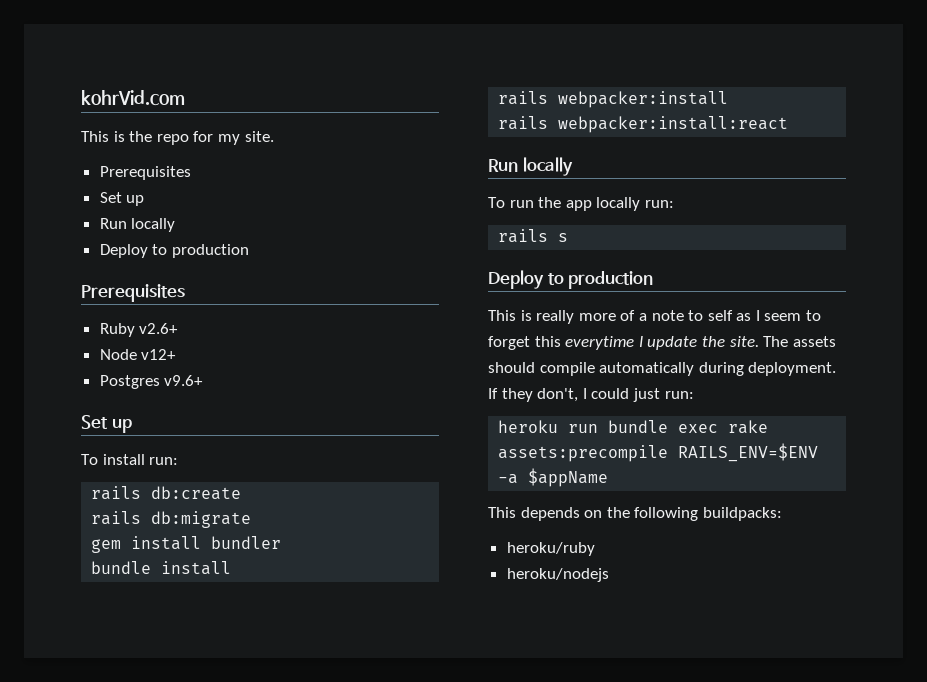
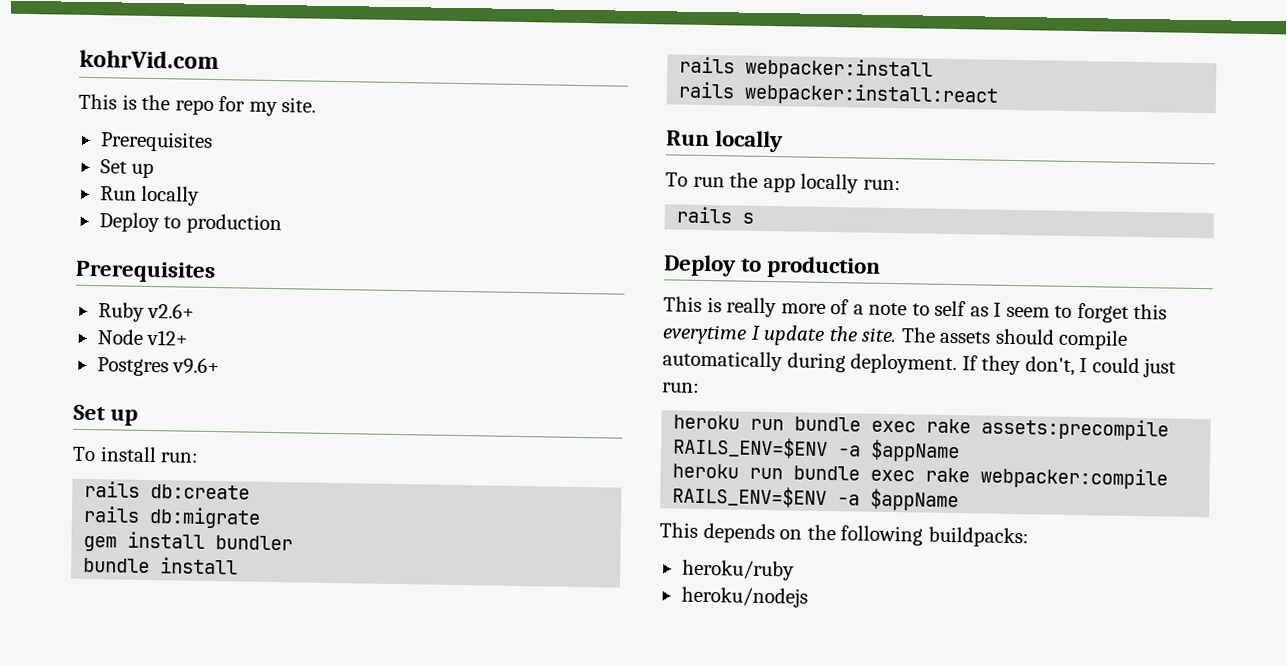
(609, 477) none -> [672,463,1169,490] [672,485,960,512] // heroku run bundle exec rake webpacker:compile RAILS_ENV=$ENV -a $appName

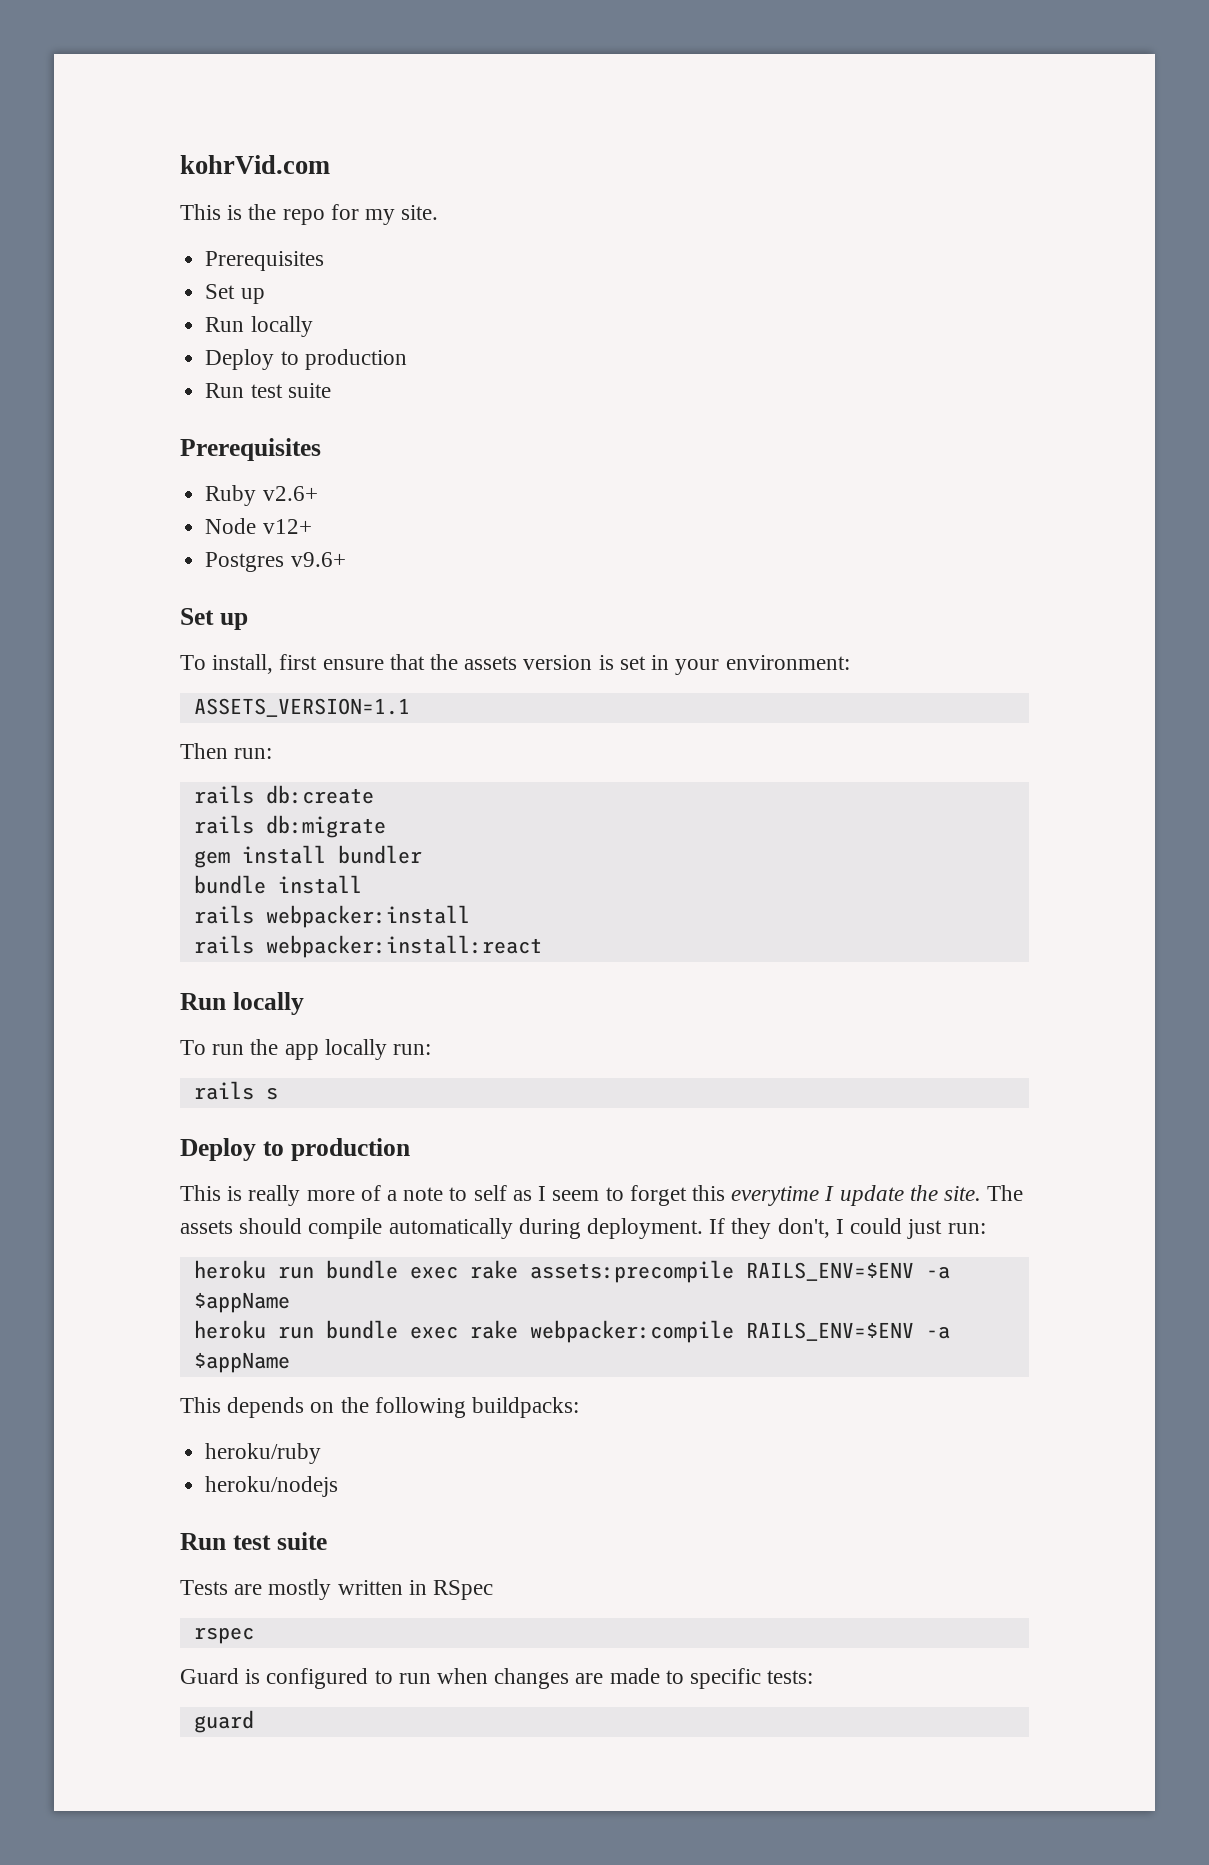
(282, 224) none -> [205,383,331,398] // Run test suite
[99,446,157,463] install -> [212,654,850,675] [193,698,410,717] [180,743,228,759] install, first ensure that the assets version is set in your environment: // ASSETS_VERSION=1.1 // Then
(808, 597) none -> [180,1532,327,1550] [180,1579,494,1600] [193,1627,254,1644] [180,1668,814,1689] [193,1710,254,1733] // Run test suite // Tests are mostly written in RSpec // rspec // Guard is configured to run when changes are made to specific tests: // guard

